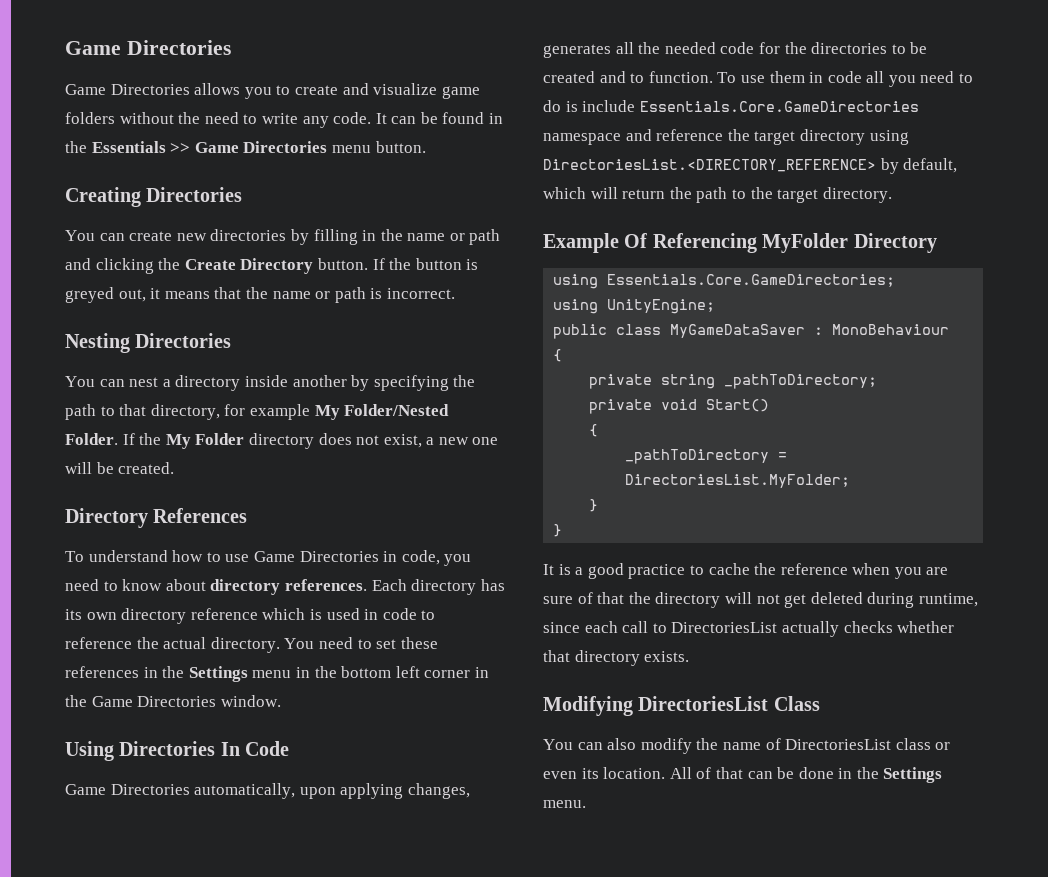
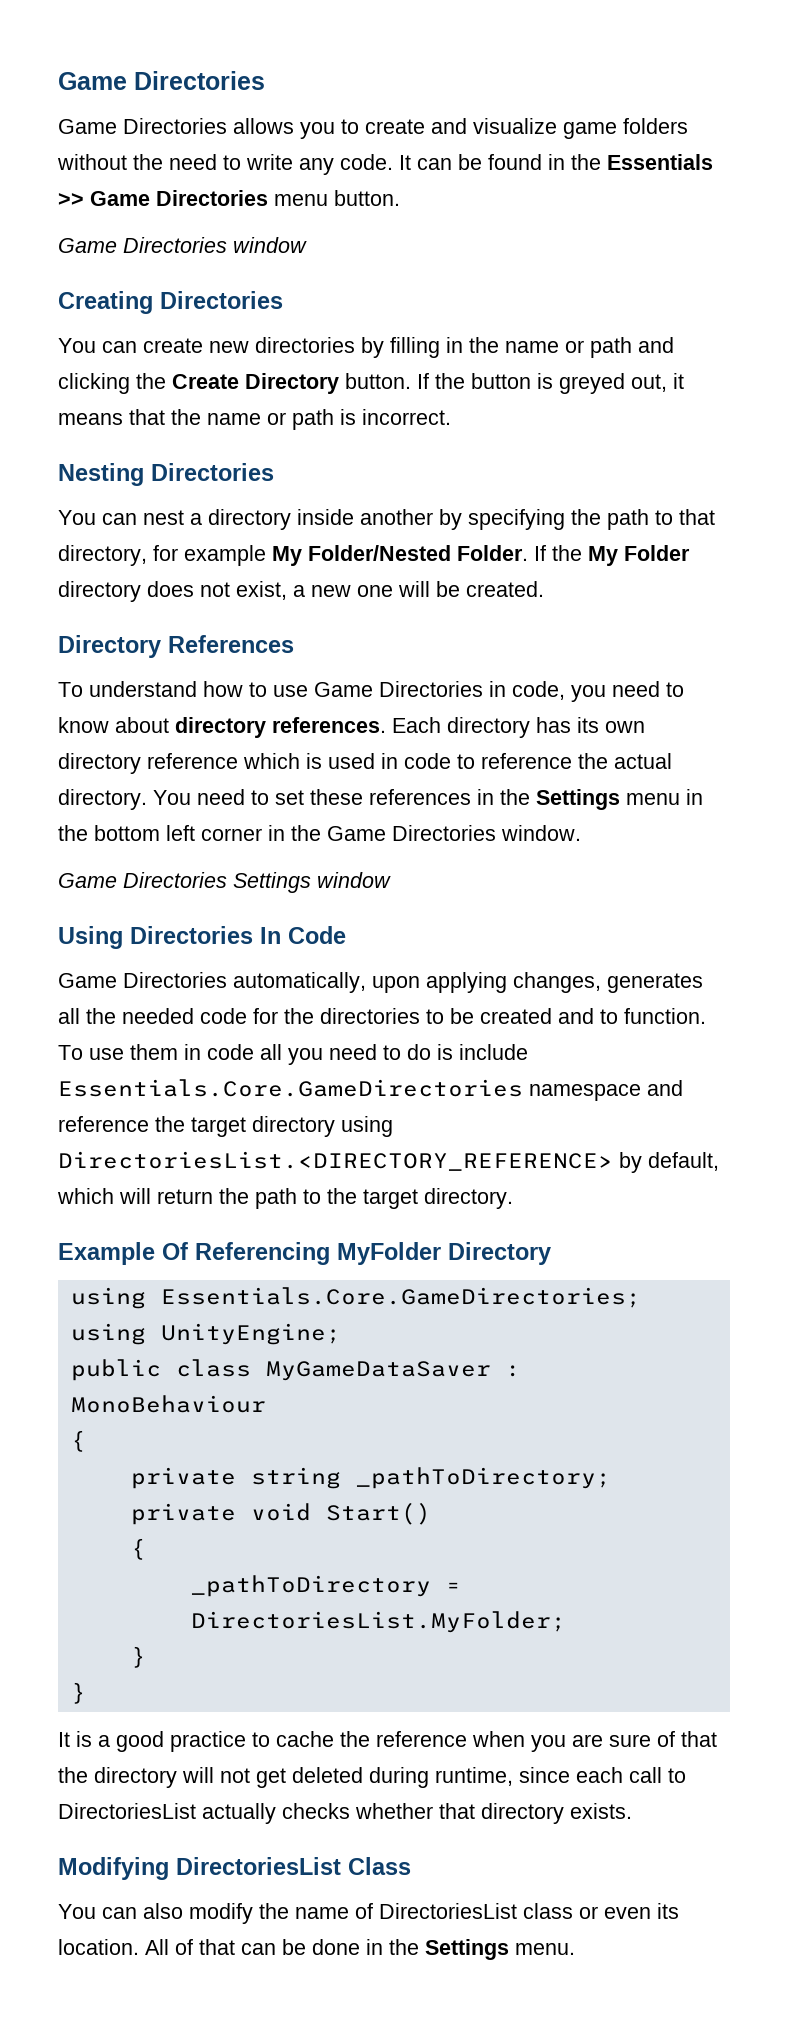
(426, 147) none -> [58,237,307,253] // Game Directories window
(281, 701) none -> [58,872,391,893] // Game Directories Settings window

